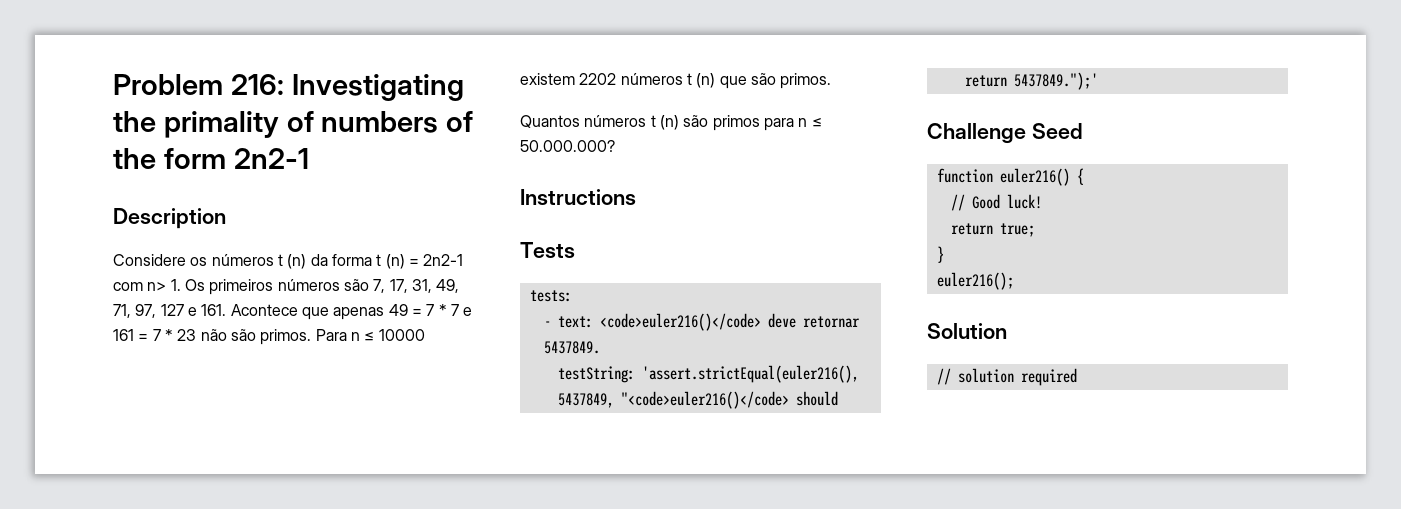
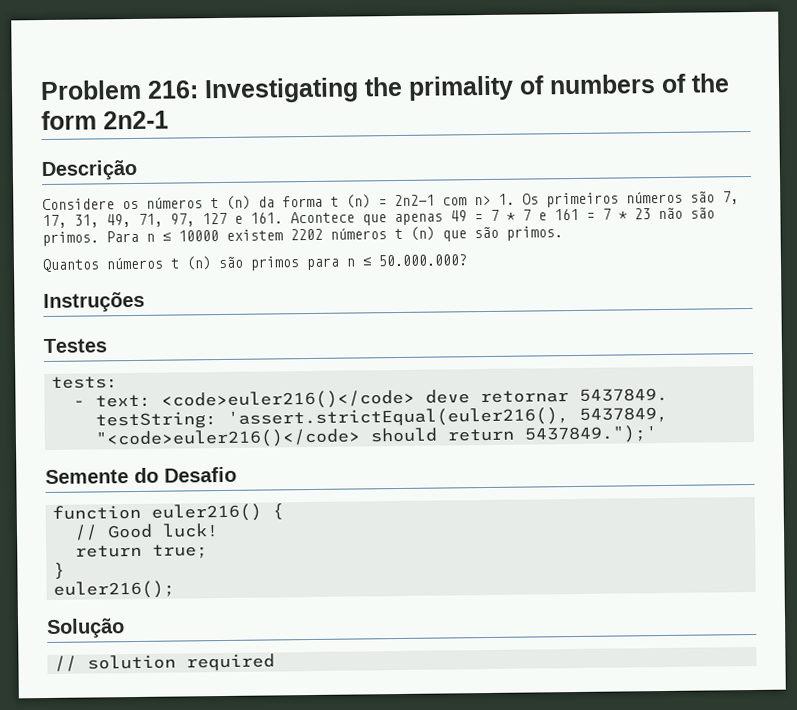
[113,208,226,229] Description -> [41,159,137,182] Descrição
[520,189,636,205] [520,242,575,258] Instructions // Tests -> [43,291,145,314] [43,338,107,354] Instruções // Testes
[927,123,1083,144] Challenge Seed -> [45,466,237,485] Semente do Desafio
[927,323,1007,339] Solution -> [46,618,125,640] Solução

